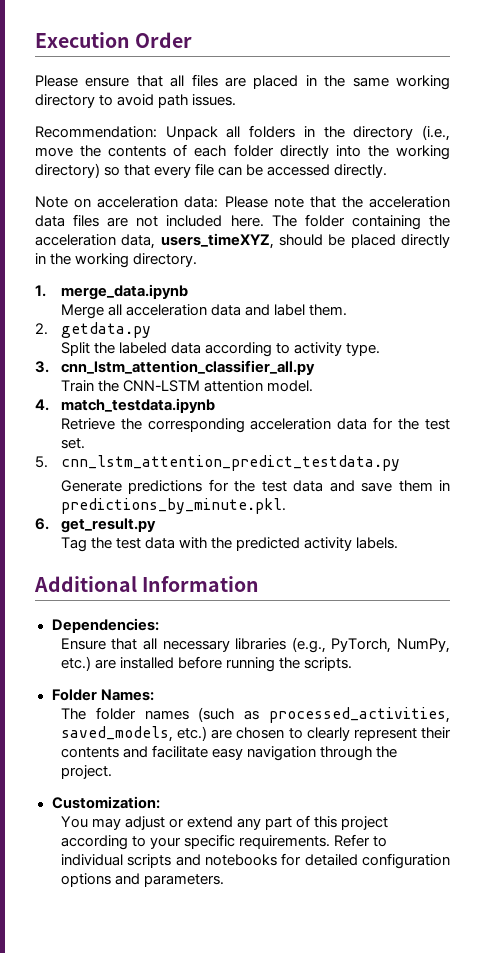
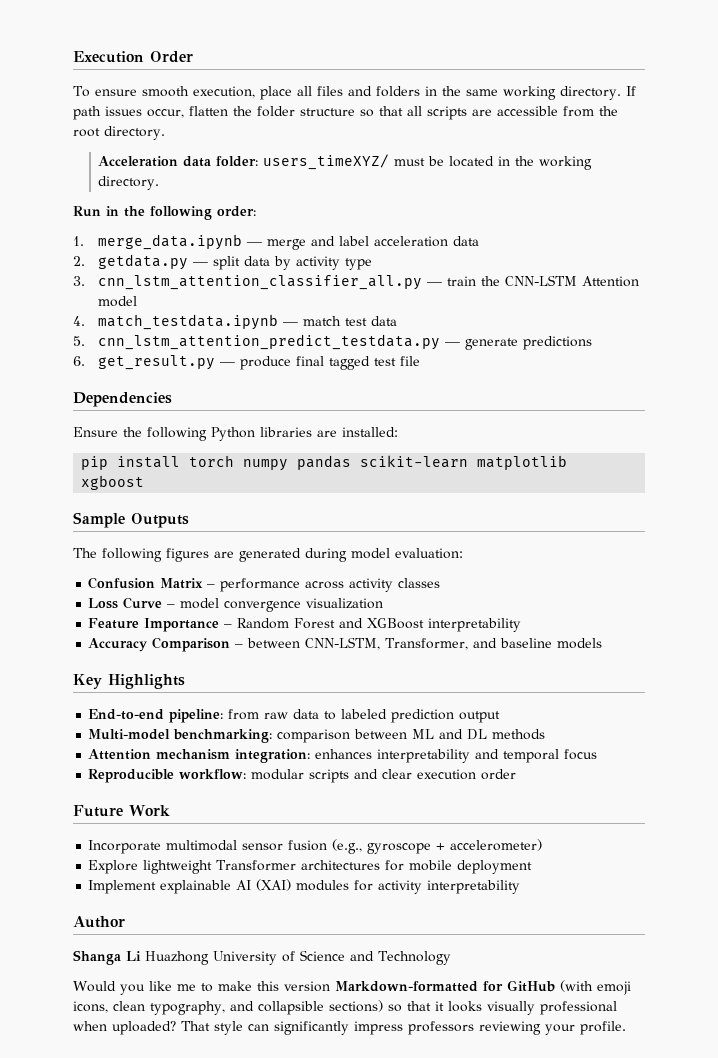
[35,74,450,90] [35,94,237,108] [35,125,451,141] [35,144,450,160] [35,163,388,178] [35,196,450,208] [35,214,450,230] [35,233,450,249] [35,253,198,268] [35,284,188,300] [60,304,348,319] Please ensure that all files are placed in the same working directory to avoid path issues. // Recommendation: Unpack all folders in the directory (i.e., move the contents of each folder directly into the working directory) so that every file can be accessed directly. // Note on acceleration data: Please note that the acceleration data files are not included here. The folder containing the acceleration data, users_timeXYZ, should be placed directly in the working directory. // 1. merge_data.ipynb // Merge all acceleration data and label them. -> [73,86,636,100] [73,106,618,120] [73,126,165,140] [98,154,593,170] [98,176,160,190] [73,206,256,220] [73,234,480,250] To ensure smooth execution, place all files and folders in the same working directory. If path issues occur, flatten the folder structure so that all scripts are accessible from the root directory. // Acceleration data folder: users_timeXYZ/ must be located in the working directory. // Run in the following order: // 1. merge_data.ipynb — merge and label acceleration data
[60,342,381,357] [35,360,315,375] [60,380,314,392] [35,398,215,413] [60,417,450,433] [60,438,85,449] // Split the labeled data according to activity type. // 3. cnn_lstm_attention_classifier_all.py // Train the CNN-LSTM attention model. // 4. match_testdata.ipynb // Retrieve the corresponding acceleration data for the test set. -> [193,256,373,270] [73,275,640,290] [98,296,138,307] [73,314,398,330] — split data by activity type // 3. cnn_lstm_attention_classifier_all.py — train the CNN-LSTM Attention model // 4. match_testdata.ipynb — match test data
[60,480,122,492] // Generate -> [445,338,519,350] — generate
[208,479,450,492] [60,498,286,514] [35,518,156,533] [60,537,399,552] [34,576,260,592] [51,618,159,633] [60,637,451,653] [60,656,353,672] [51,689,154,701] [60,707,450,723] [60,726,451,742] [60,745,398,761] [60,765,112,779] [51,796,160,809] [60,815,389,830] [60,834,388,850] [60,853,450,869] [60,873,224,887] for the test data and save them in predictions_by_minute.pkl. // 6. get_result.py // Tag the test data with the predicted activity labels. // Additional Information // Dependencies: // Ensure that all necessary libraries (e.g., PyTorch, NumPy, etc.) are installed before running the scripts. // Folder Names: // The folder names (such as processed_activities, saved_models, etc.) are chosen to clearly represent their contents and facilitate easy navigation through the project. // Customization: // You may adjust or extend any part of this project according to your specific requirements. Refer to individual scripts and notebooks for detailed configuration options and parameters. -> [73,355,421,370] [73,392,172,407] [73,427,398,441] [81,455,568,471] [81,475,145,490] [73,512,189,528] [73,548,463,562] [88,577,441,592] [88,597,384,612] [88,618,522,632] [88,637,603,652] [73,674,185,689] [88,709,501,723] [88,729,546,743] [88,749,598,763] [88,769,517,783] [73,805,170,817] [88,839,543,854] [88,860,533,874] [88,879,521,894] [73,916,125,928] [73,950,451,965] [73,980,631,995] [73,1000,617,1015] [73,1021,626,1035] // 6. get_result.py — produce final tagged test file // Dependencies // Ensure the following Python libraries are installed: // pip install torch numpy pandas scikit-learn matplotlib xgboost // Sample Outputs // The following figures are generated during model evaluation: // Confusion Matrix – performance across activity classes // Loss Curve – model convergence visualization // Feature Importance – Random Forest and XGBoost interpretability // Accuracy Comparison – between CNN-LSTM, Transformer, and baseline models // Key Highlights // End-to-end pipeline: from raw data to labeled prediction output // Multi-model benchmarking: comparison between ML and DL methods // Attention mechanism integration: enhances interpretability and temporal focus // Reproducible workflow: modular scripts and clear execution order // Future Work // Incorporate multimodal sensor fusion (e.g., gyroscope + accelerometer) // Explore lightweight Transformer architectures for mobile deployment // Implement explainable AI (XAI) modules for activity interpretability // Author // Shanga Li Huazhong University of Science and Technology // Would you like me to make this version Markdown-formatted for GitHub (with emoji icons, clean typography, and collapsible sections) so that it looks visually professional when uploaded? That style can significantly impress professors reviewing your profile.

